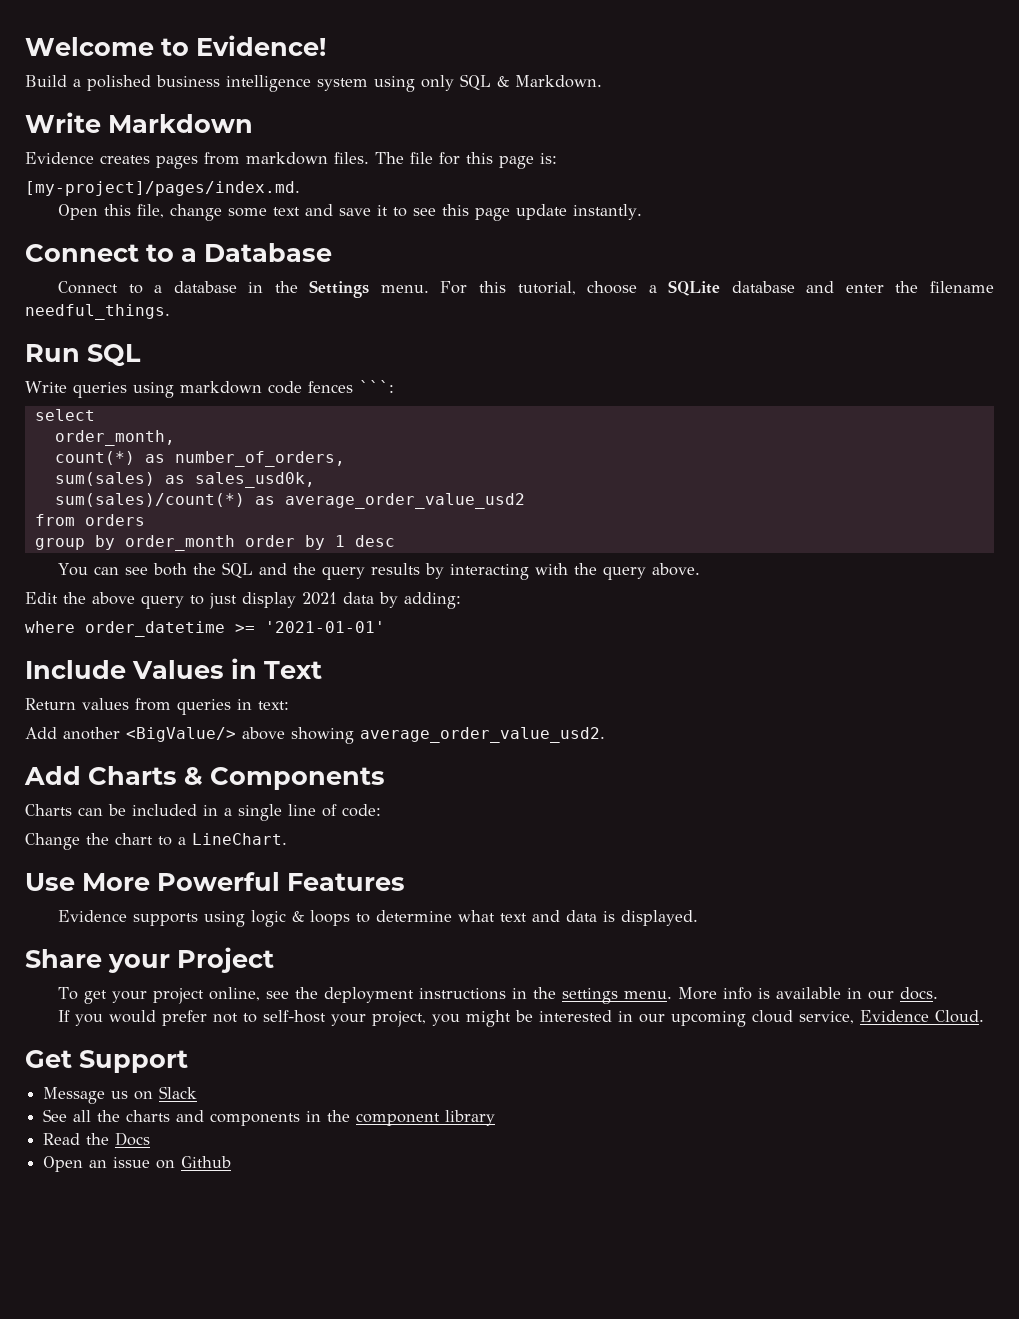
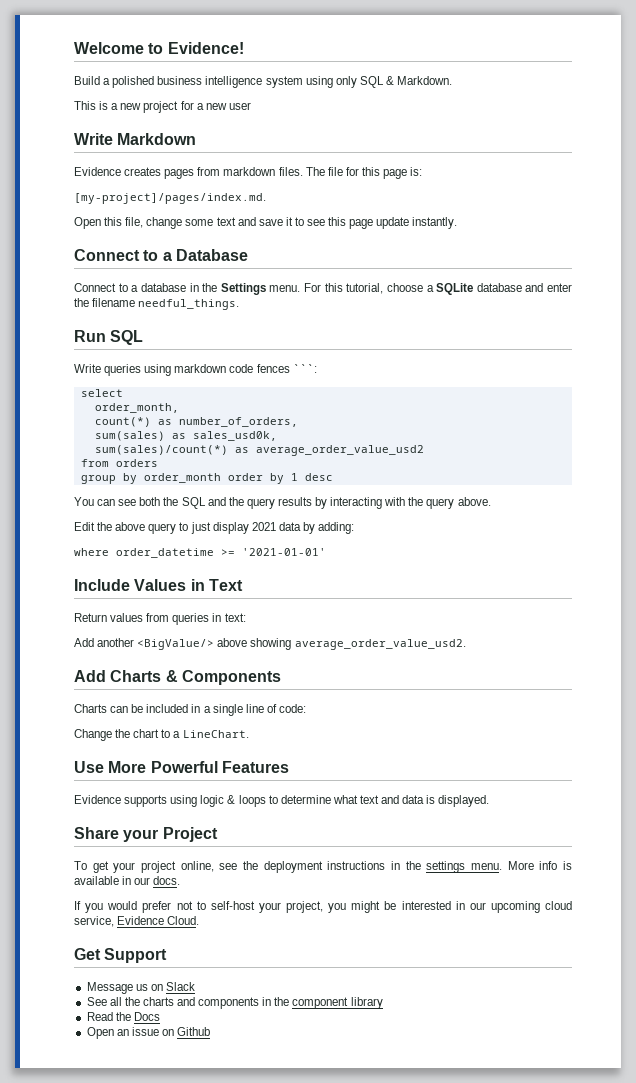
(602, 81) none -> [74,101,251,113] // This is a new project for a new user

